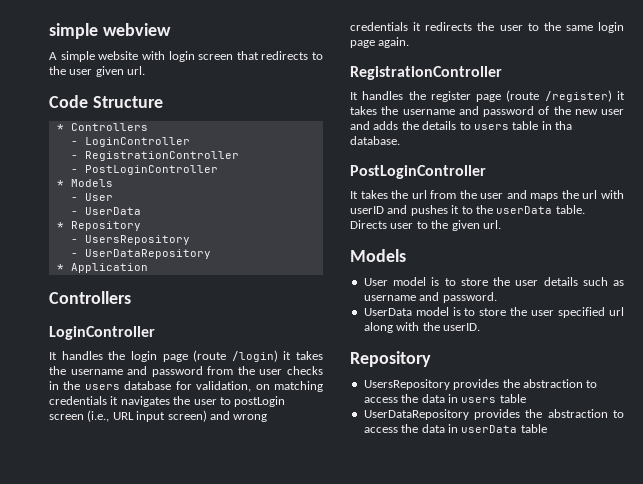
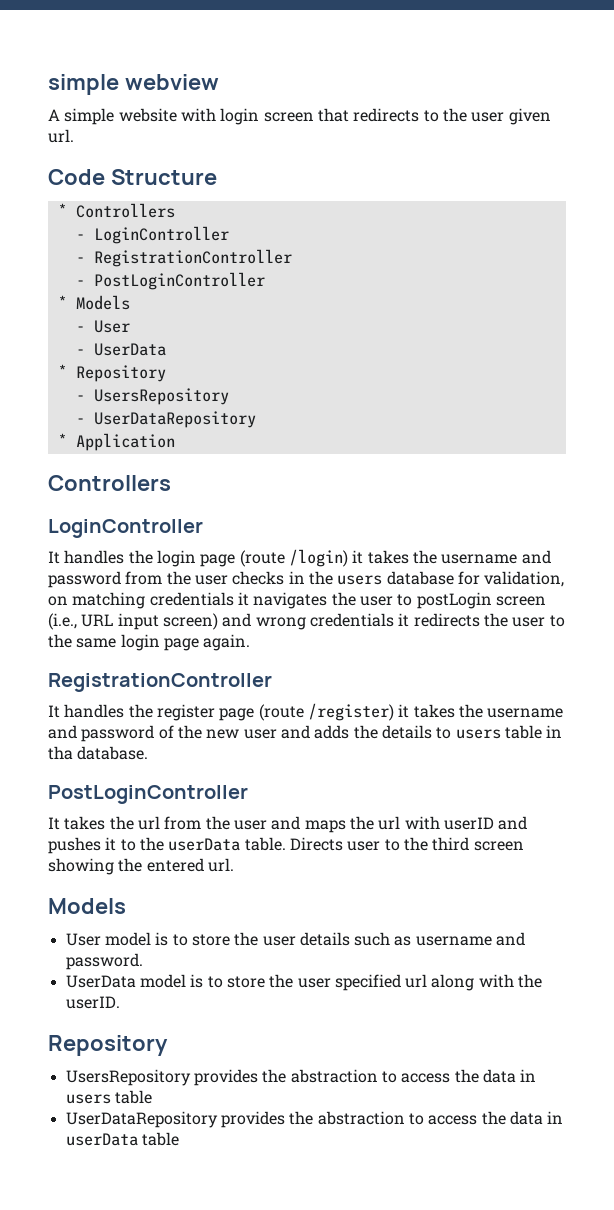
[451,220,480,231] given -> [432,837,524,851] [48,858,204,875] third screen showing the entered

